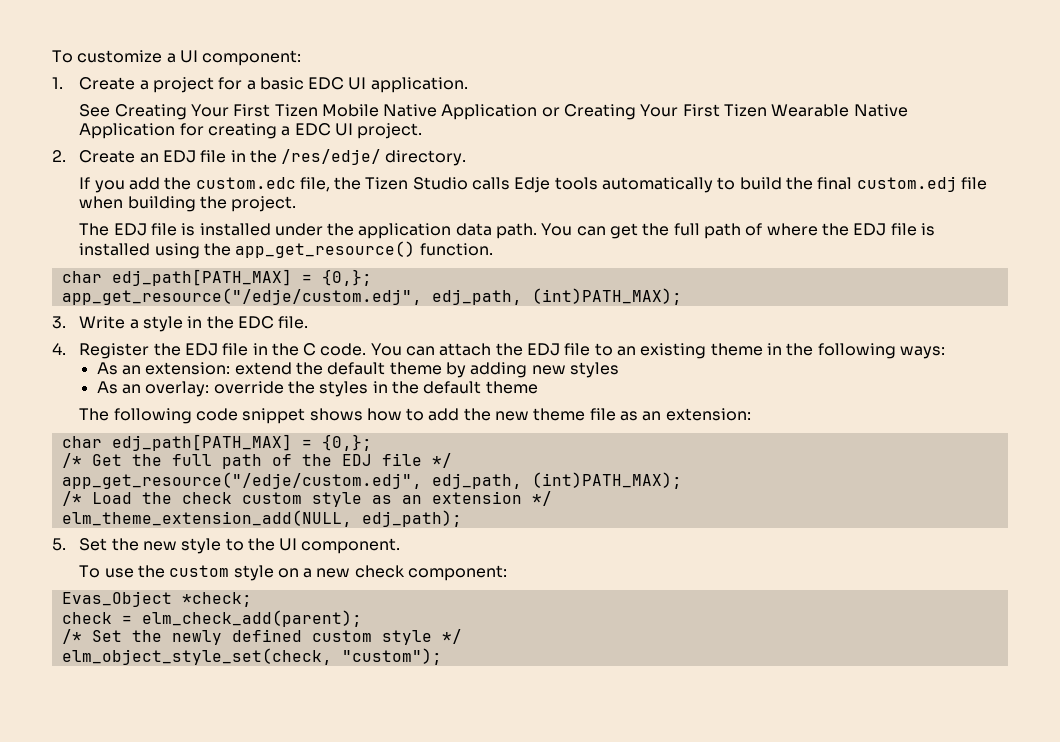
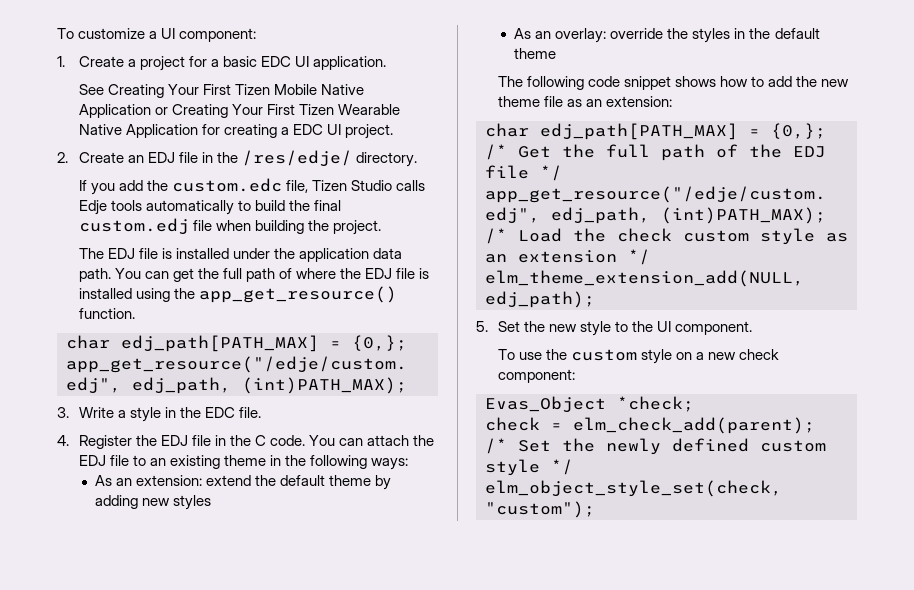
[334,177,362,190] the -> (308, 186) none

